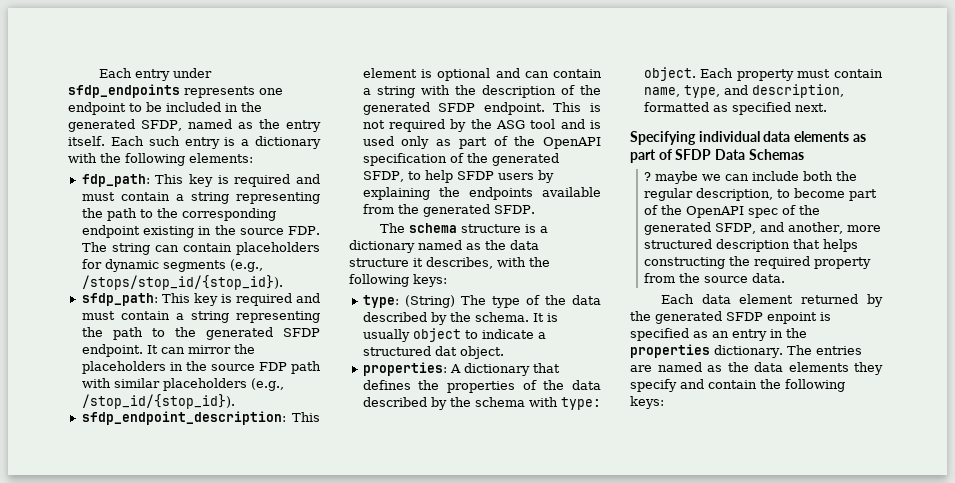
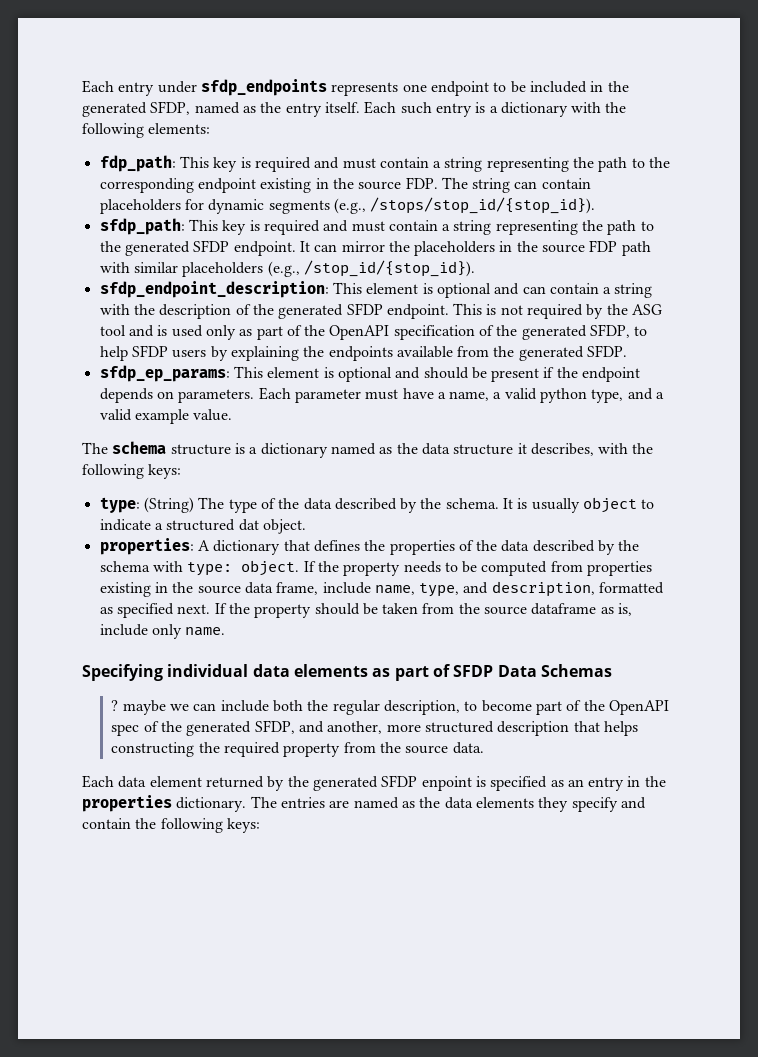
(535, 209) none -> [99,365,641,382] [99,387,665,403] [99,409,233,424] // sfdp_ep_params: This element is optional and should be present if the endpoint depends on parameters. Each parameter must have a name, a valid python type, and a valid example value.
[700,68,883,81] Each property must contain -> [303,561,653,576] [99,582,371,597] If the property needs to be computed from properties existing in the source data frame, include
(827, 107) none -> [214,603,633,618] [99,624,226,639] If the property should be taken from the source dataframe as is, include only name.

